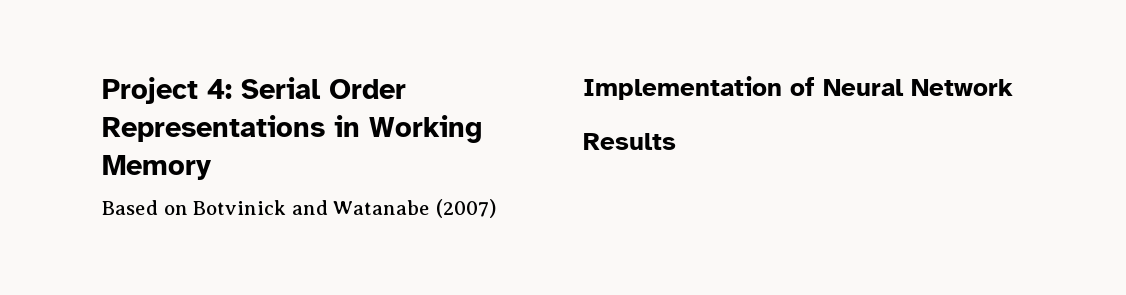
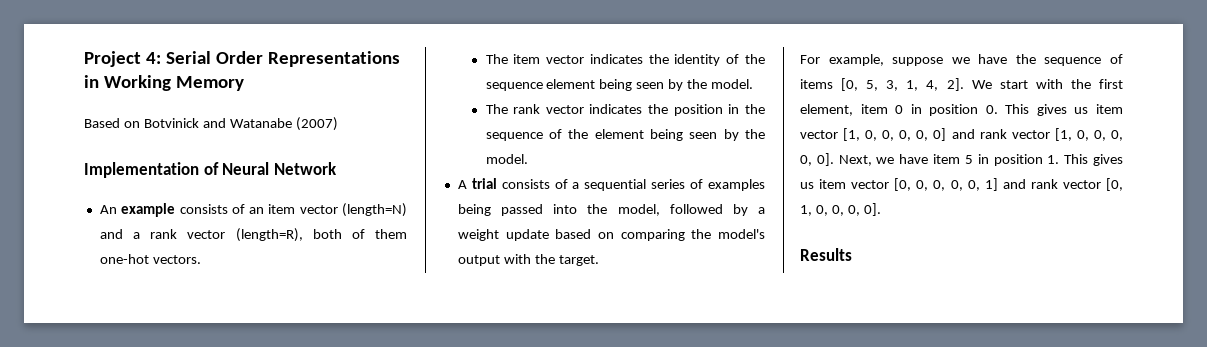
(1013, 87) none -> [99,203,407,217] [99,228,407,242] [99,254,201,264] [485,54,765,66] [485,79,753,91] [485,104,765,116] [485,129,765,141] [485,154,528,164] [457,178,765,191] [457,204,765,216] [457,229,765,241] [457,254,599,266] [800,54,1123,66] [800,78,1123,91] [800,104,1123,116] [800,128,1123,141] [800,153,1123,166] [800,178,1123,191] [800,203,881,216] // An example consists of an item vector (length=N) and a rank vector (length=R), both of them one-hot vectors. // The item vector indicates the identity of the sequence element being seen by the model. // The rank vector indicates the position in the sequence of the element being seen by the model. // A trial consists of a sequential series of examples being passed into the model, followed by a weight update based on comparing the model's output with the target. // For example, suppose we have the sequence of items [0, 5, 3, 1, 4, 2]. We start with the first element, item 0 in position 0. This gives us item vector [1, 0, 0, 0, 0, 0] and rank vector [1, 0, 0, 0, 0, 0]. Next, we have item 5 in position 1. This gives us item vector [0, 0, 0, 0, 0, 1] and rank vector [0, 1, 0, 0, 0, 0].

